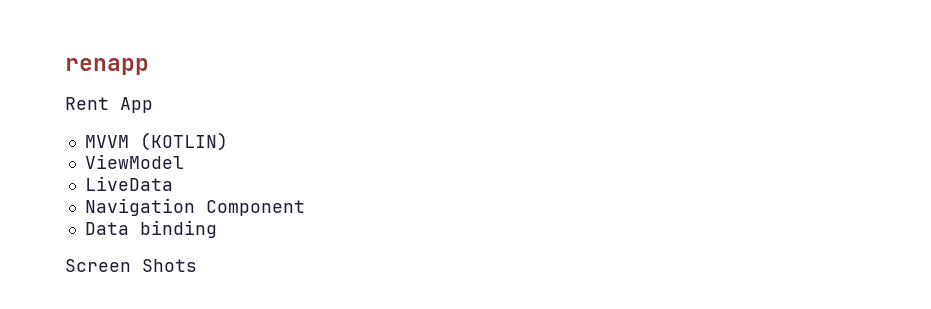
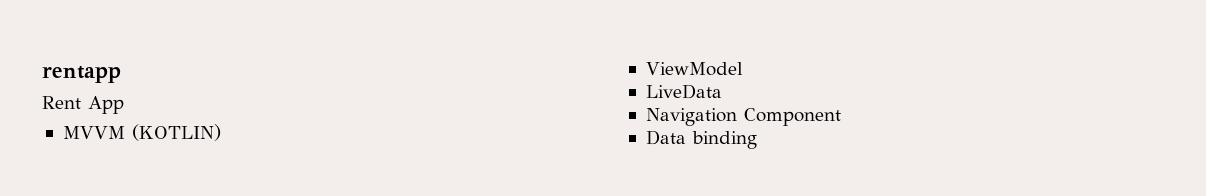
[65,58,149,75] renapp -> [42,66,121,83] rentapp
[65,259,197,272] // Screen Shots -> (757, 140) none

